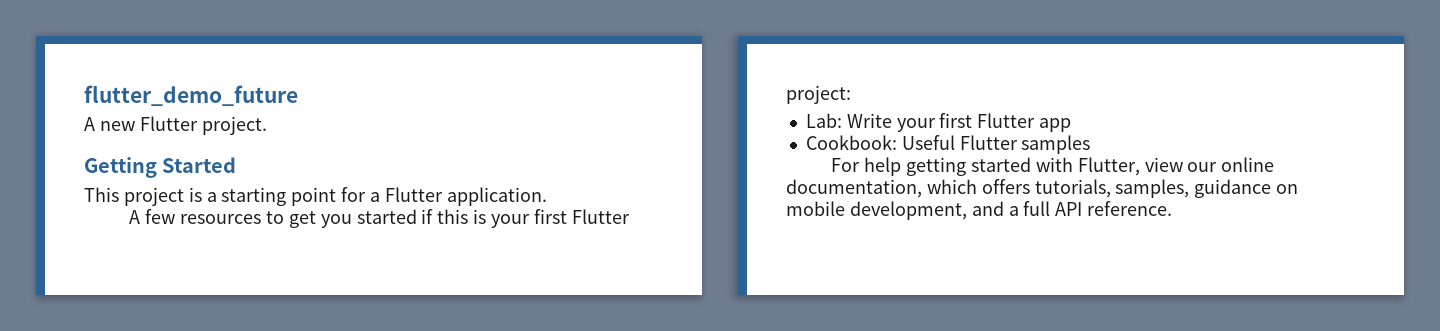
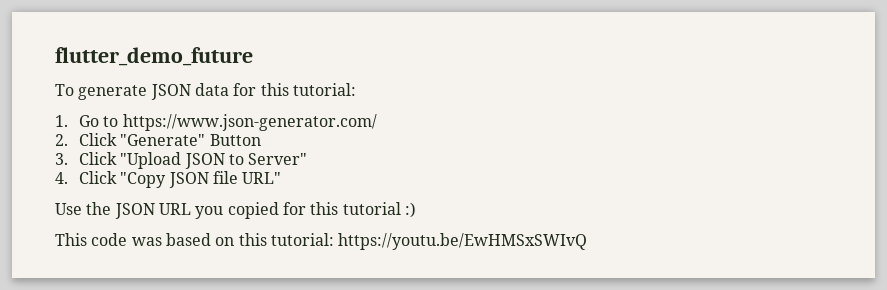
[84,116,267,135] [84,157,237,178] [84,187,547,206] [129,209,630,228] [786,85,851,104] [805,113,1072,132] [805,135,1091,154] [831,157,1275,176] [786,179,1299,198] [786,201,1173,220] A new Flutter project. // Getting Started // This project is a starting point for a Flutter application. // A few resources to get you started if this is your first Flutter project: // Lab: Write your first Flutter app // Cookbook: Useful Flutter samples // For help getting started with Flutter, view our online documentation, which offers tutorials, samples, guidance on mobile development, and a full API reference. -> [55,83,356,100] [55,114,377,131] [55,133,261,146] [55,152,308,169] [55,171,282,188] [55,202,416,219] [55,233,588,250] To generate JSON data for this tutorial: // 1. Go to https://www.json-generator.com/ // 2. Click "Generate" Button // 3. Click "Upload JSON to Server" // 4. Click "Copy JSON file URL" // Use the JSON URL you copied for this tutorial :) // This code was based on this tutorial: https://youtu.be/EwHMSxSWIvQ

